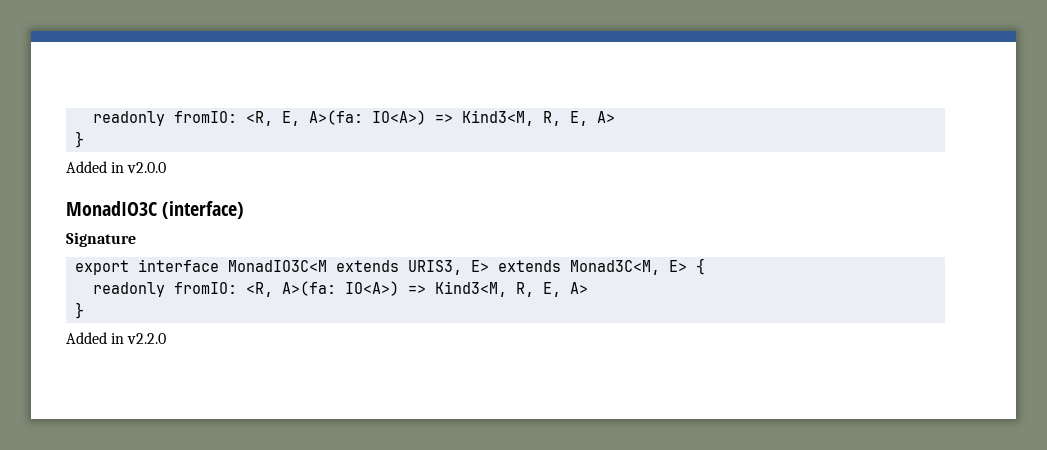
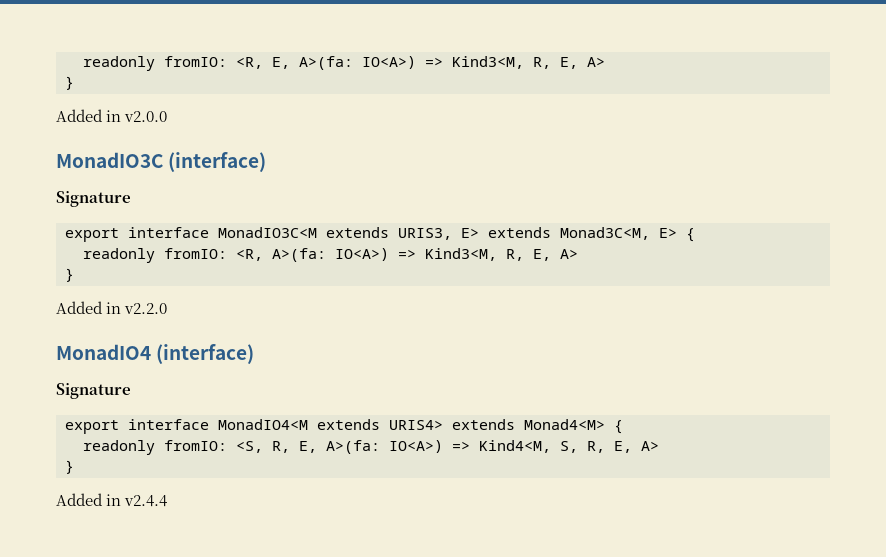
(167, 338) none -> [56,344,255,364] [56,383,131,399] [65,419,623,434] [83,440,659,455] [65,460,74,474] [56,493,168,507] // MonadIO4 (interface) // Signature // export interface MonadIO4<M extends URIS4> extends Monad4<M> { // readonly fromIO: <S, R, E, A>(fa: IO<A>) => Kind4<M, S, R, E, A> // } // Added in v2.4.4

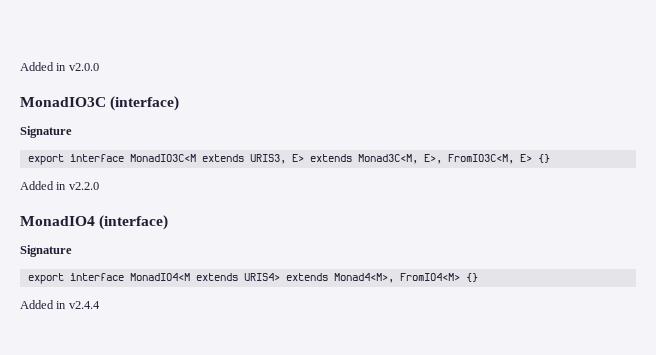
[83,56,605,71] [65,76,74,90] readonly fromIO: <R, E, A>(fa: IO<A>) => Kind3<M, R, E, A> // } // -> (20, 66) none
[659,228,695,242] [83,248,578,263] [65,268,74,282] E> { // readonly fromIO: <R, A>(fa: IO<A>) => Kind3<M, R, E, A> // } -> [423,154,550,164] E>, FromIO3C<M, E> {}
[524,419,623,434] [83,440,659,455] [65,460,74,474] Monad4<M> { // readonly fromIO: <S, R, E, A>(fa: IO<A>) => Kind4<M, S, R, E, A> // } -> [333,273,478,283] Monad4<M>, FromIO4<M> {}

